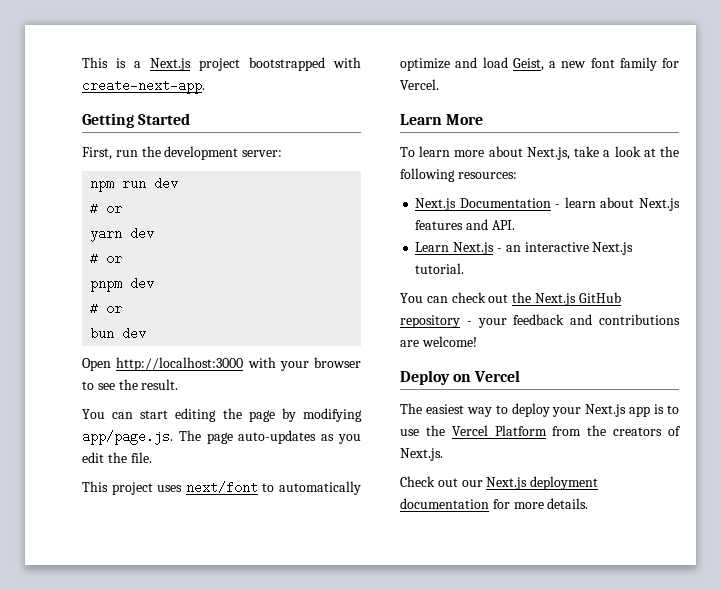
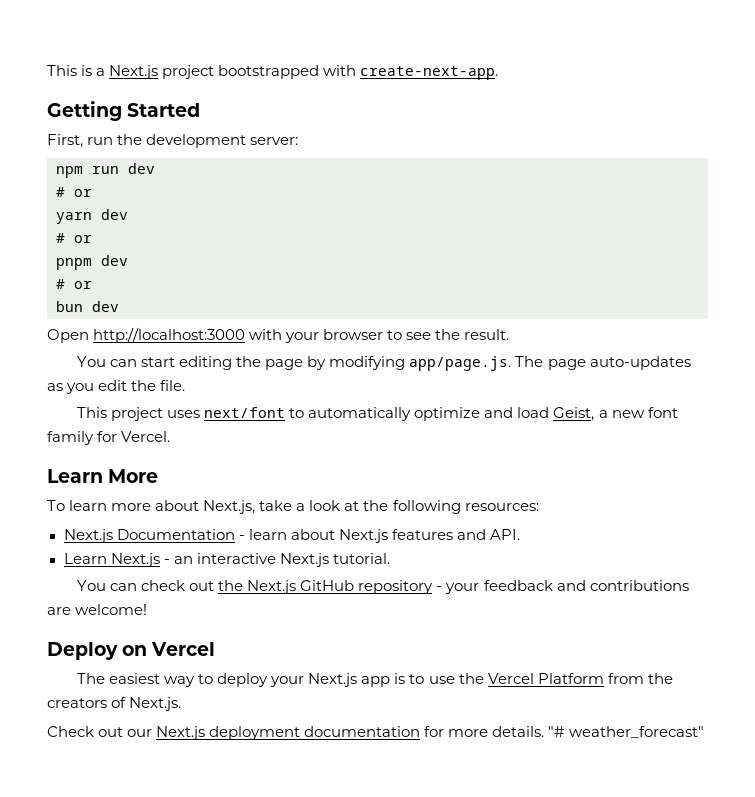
(589, 503) none -> [548,726,704,738] "# weather_forecast"

